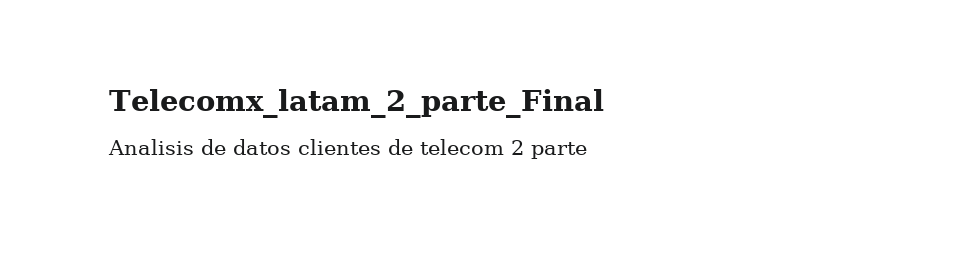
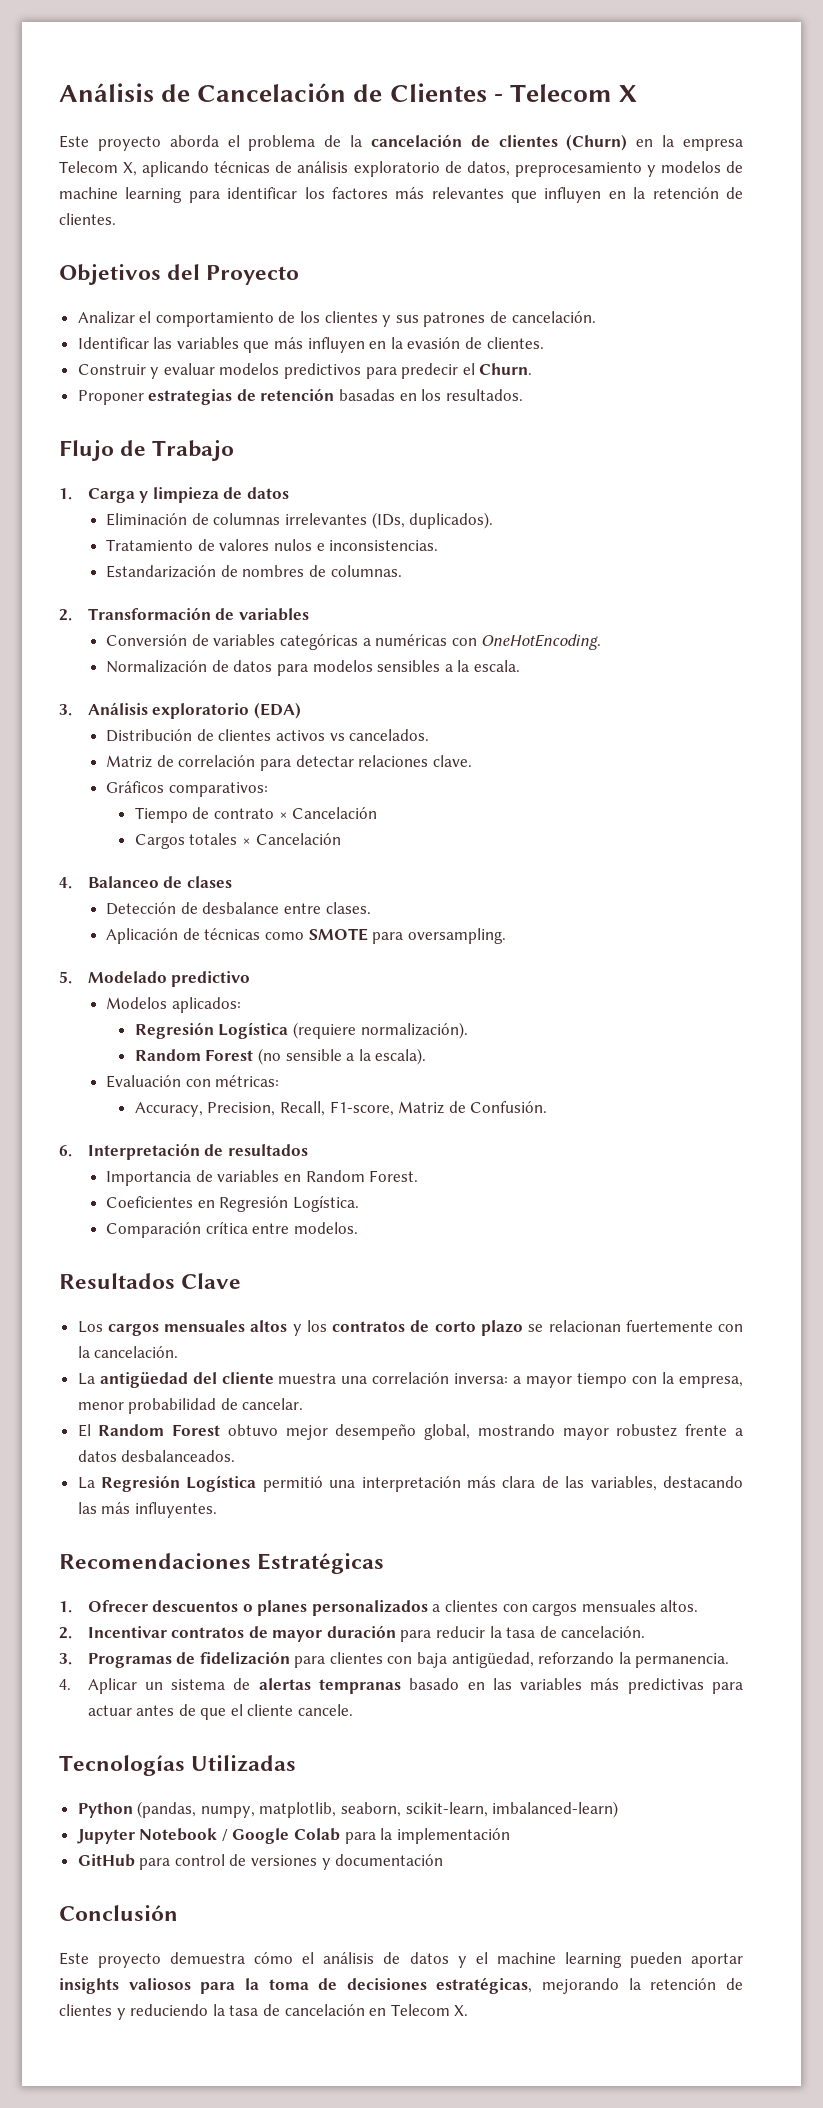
[109,89,604,118] [108,139,587,159] Telecomx_latam_2_parte_Final // Analisis de datos clientes de telecom 2 parte -> [59,83,638,102] [59,134,743,151] [59,161,744,177] [59,187,743,203] [59,213,116,225] [59,264,300,285] [77,311,596,327] [77,337,544,353] [77,363,533,379] [77,388,523,405] [59,440,235,461] [59,487,289,503] [106,512,494,529] [106,539,439,551] [106,565,402,578] [59,607,309,621] [106,634,602,650] [106,660,520,676] [59,702,301,719] [106,729,430,742] [106,755,472,771] [106,781,268,797] [134,807,378,823] [134,833,341,849] [59,876,232,889] [106,902,371,915] [106,928,506,944] [59,971,251,987] [106,997,241,1013] [134,1022,468,1039] [134,1048,427,1065] [106,1075,280,1088] [134,1101,548,1117] [59,1143,308,1160] [106,1170,419,1186] [106,1195,360,1212] [106,1221,359,1238] [59,1273,242,1289] [77,1320,743,1336] [77,1346,179,1358] [77,1372,743,1388] [77,1398,304,1414] [77,1424,743,1440] [77,1450,236,1462] [77,1475,743,1492] [77,1502,217,1518] [59,1553,385,1574] [59,1600,699,1616] [59,1625,646,1642] [59,1651,730,1668] [59,1678,743,1694] [87,1704,354,1720] [59,1755,297,1776] [77,1801,619,1818] [76,1828,510,1844] [77,1854,444,1870] [59,1905,178,1921] [59,1952,744,1968] [59,1977,743,1994] [59,2004,469,2020] Análisis de Cancelación de Clientes - Telecom X // Este proyecto aborda el problema de la cancelación de clientes (Churn) en la empresa Telecom X, aplicando técnicas de análisis exploratorio de datos, preprocesamiento y modelos de machine learning para identificar los factores más relevantes que influyen en la retención de clientes. // Objetivos del Proyecto // Analizar el comportamiento de los clientes y sus patrones de cancelación. // Identificar las variables que más influyen en la evasión de clientes. // Construir y evaluar modelos predictivos para predecir el Churn. // Proponer estrategias de retención basadas en los resultados. // Flujo de Trabajo // 1. Carga y limpieza de datos // Eliminación de columnas irrelevantes (IDs, duplicados). // Tratamiento de valores nulos e inconsistencias. // Estandarización de nombres de columnas. // 2. Transformación de variables // Conversión de variables categóricas a numéricas con OneHotEncoding. // Normalización de datos para modelos sensibles a la escala. // 3. Análisis exploratorio (EDA) // Distribución de clientes activos vs cancelados. // Matriz de correlación para detectar relaciones clave. // Gráficos comparativos: // Tiempo de contrato × Cancelación // Cargos totales × Cancelación // 4. Balanceo de clases // Detección de desbalance entre clases. // Aplicación de técnicas como SMOTE para oversampling. // 5. Modelado predictivo // Modelos aplicados: // Regresión Logística (requiere normalización). // Random Forest (no sensible a la escala). // Evaluación con métricas: // Accuracy, Precision, Recall, F1-score, Matriz de Confusión. // 6. Interpretación de resultados // Importancia de variables en Random Forest. // Coeficientes en Regresión Logística. // Comparación crítica entre modelos. // Resultados Clave // Los cargos mensuales altos y los contratos de corto plazo se relacionan fuertemente con la cancelación. // La antigüedad del cliente muestra una correlación inversa: a mayor tiempo con la empresa, menor probabilidad de cancelar. // El Random Forest obtuvo mejor desempeño global, mostrando mayor robustez frente a datos desbalanceados. // La Regresión Logística permitió una interpretación más clara de las variables, destacando las más influyentes. // Recomendaciones Estratégicas // 1. Ofrecer descuentos o planes personalizados a clientes con cargos mensuales altos. // 2. Incentivar contratos de mayor duración para reducir la tasa de cancelación. // 3. Programas de fidelización para clientes con baja antigüedad, reforzando la permanencia. // 4. Aplicar un sistema de alertas tempranas basado en las variables más predictivas para actuar antes de que el cliente cancele. // Tecnologías Utilizadas // Python (pandas, numpy, matplotlib, seaborn, scikit-learn, imbalanced-learn) // Jupyter Notebook / Google Colab para la implementación // GitHub para control de versiones y documentación // Conclusión // Este proyecto demuestra cómo el análisis de datos y el machine learning pueden aportar insights valiosos para la toma de decisiones estratégicas, mejorando la retención de clientes y reduciendo la tasa de cancelación en Telecom X.

